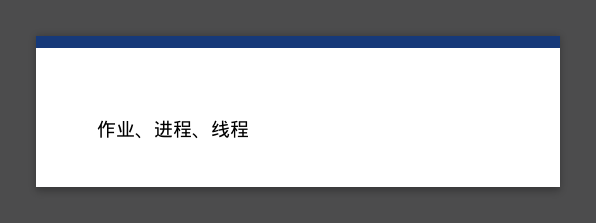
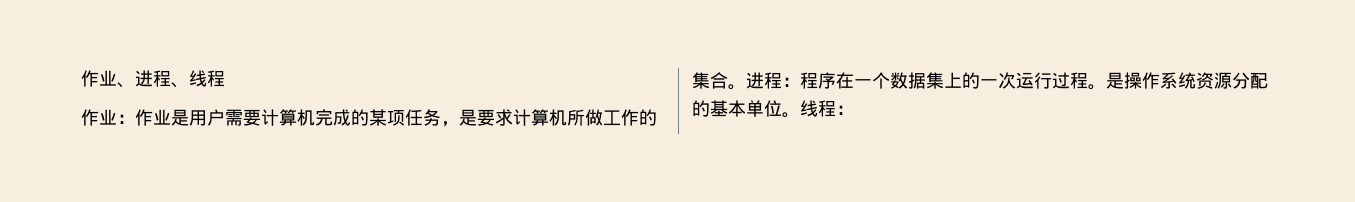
(249, 129) none -> [81,109,657,127] [692,72,1268,90] [692,100,854,118] // 作业：作业是用户需要计算机完成的某项任务，是要求计算机所做工作的集合。进程：程序在一个数据集上的一次运行过程。是操作系统资源分配的基本单位。线程：

